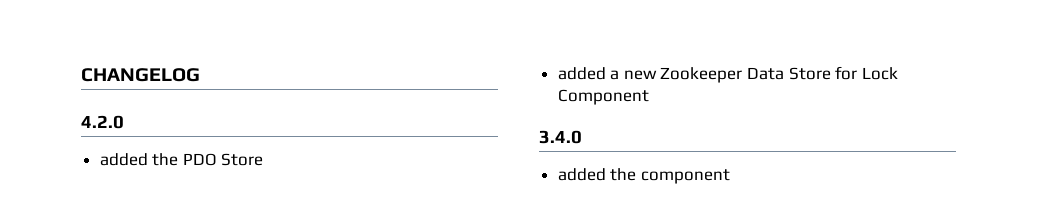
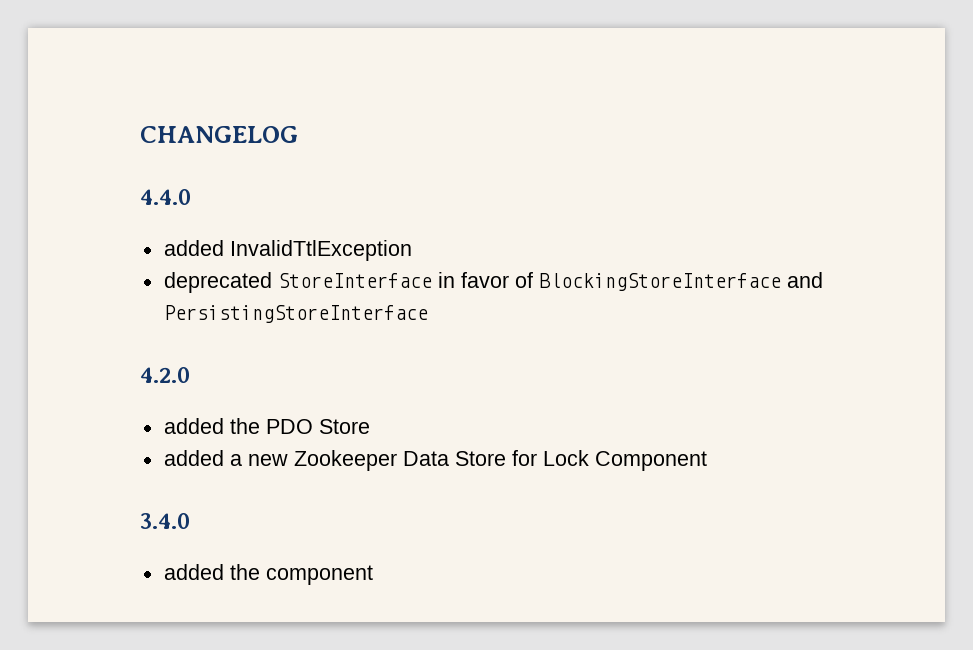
(200, 75) none -> [140,189,191,205] [163,240,412,261] [163,272,823,293] [163,305,428,323] // 4.4.0 // added InvalidTtlException // deprecated StoreInterface in favor of BlockingStoreInterface and PersistingStoreInterface

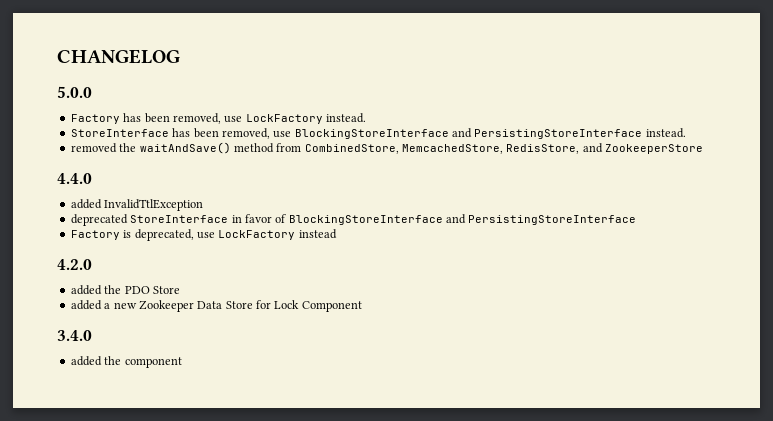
(298, 134) none -> [57,86,92,98] [70,113,366,124] [70,128,686,139] [70,142,704,154] // 5.0.0 // Factory has been removed, use LockFactory instead. // StoreInterface has been removed, use BlockingStoreInterface and PersistingStoreInterface instead. // removed the waitAndSave() method from CombinedStore, MemcachedStore, RedisStore, and ZookeeperStore
(428, 314) none -> [70,229,337,241] // Factory is deprecated, use LockFactory instead

